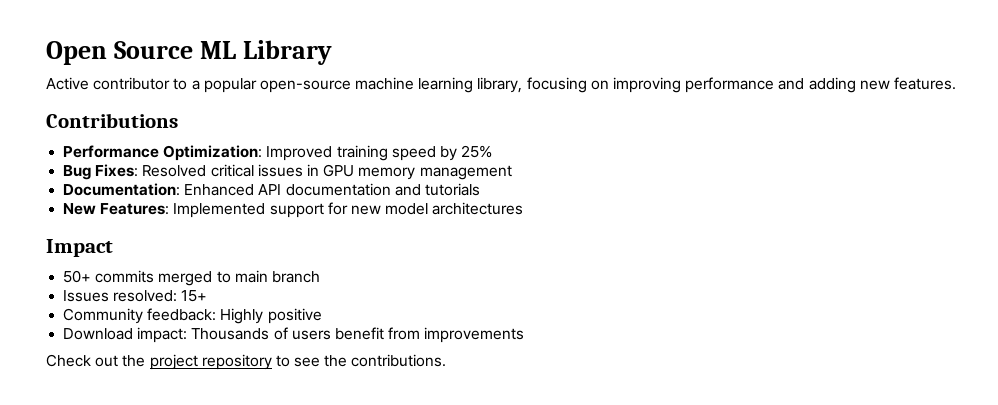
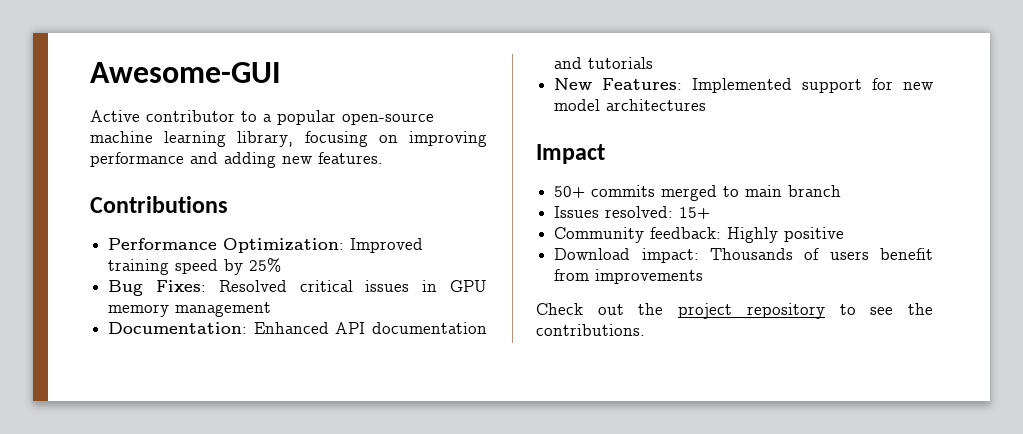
[46,40,332,65] Open Source ML Library -> [90,62,281,83] Awesome-GUI

